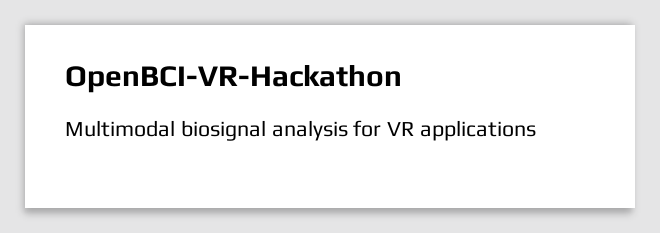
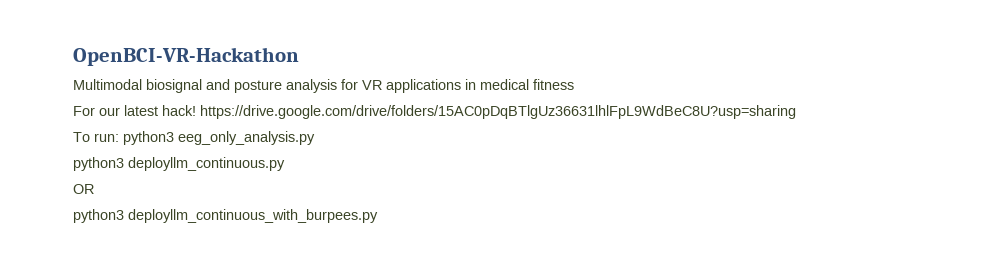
(266, 130) none -> [206,79,282,93] and posture
(537, 130) none -> [465,79,574,90] [73,105,796,119] [73,131,315,145] [73,157,285,171] [73,184,94,194] [73,209,378,223] in medical fitness // For our latest hack! https://drive.google.com/drive/folders/15AC0pDqBTlgUz36631lhlFpL9WdBeC8U?usp=sharing // To run: python3 eeg_only_analysis.py // python3 deployllm_continuous.py // OR // python3 deployllm_continuous_with_burpees.py

